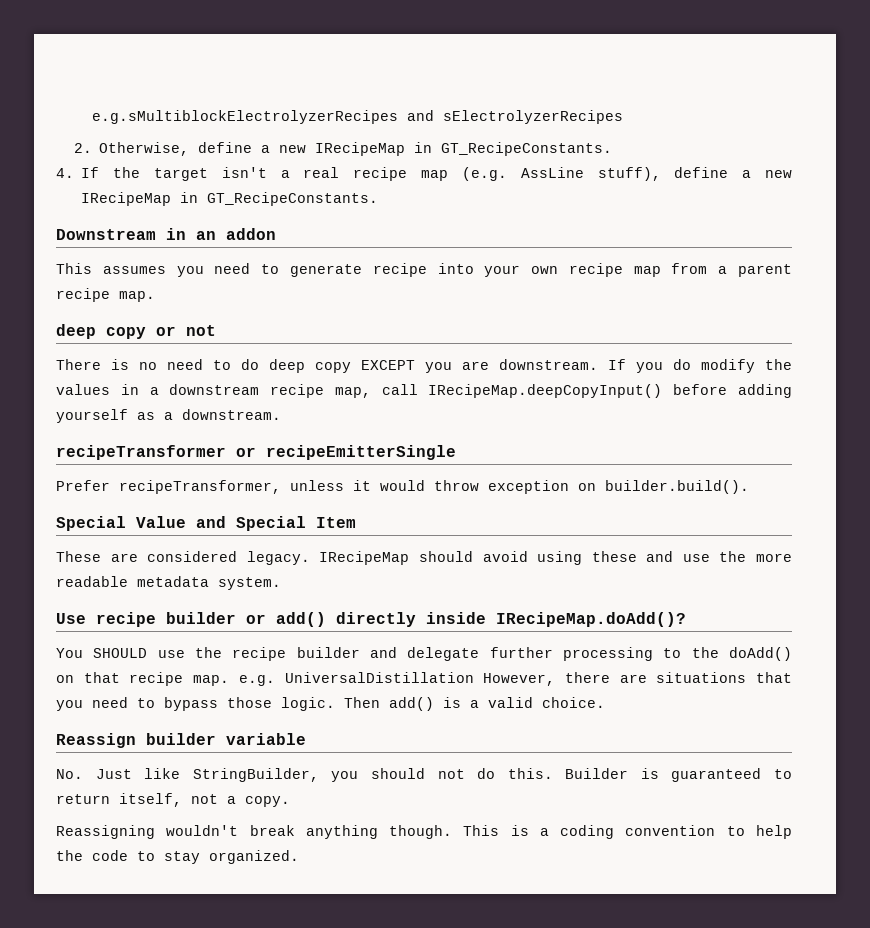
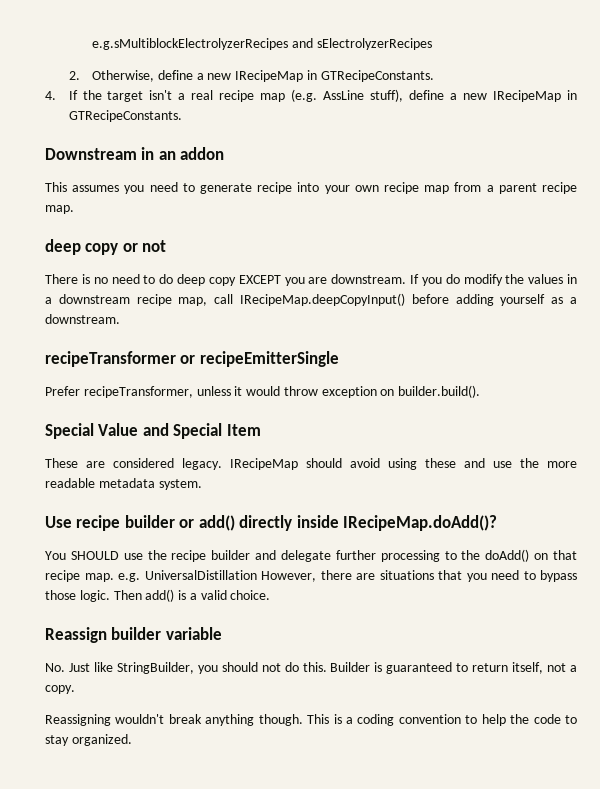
[441,142,613,156] GT_RecipeConstants. -> [320,70,434,82] GTRecipeConstants.
[207,192,379,206] GT_RecipeConstants. -> [68,110,182,122] GTRecipeConstants.

